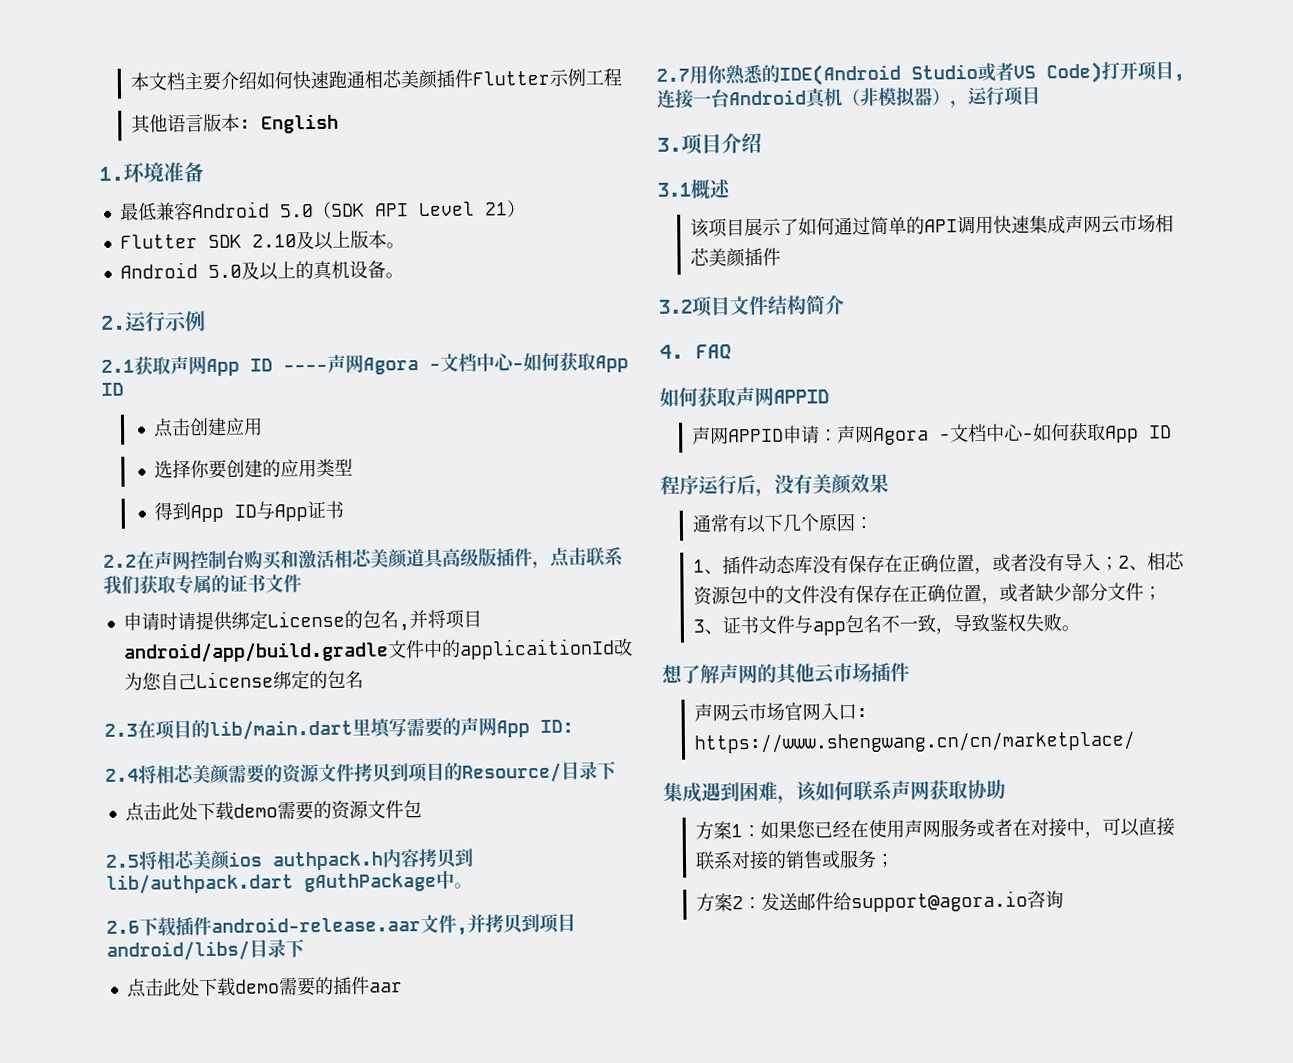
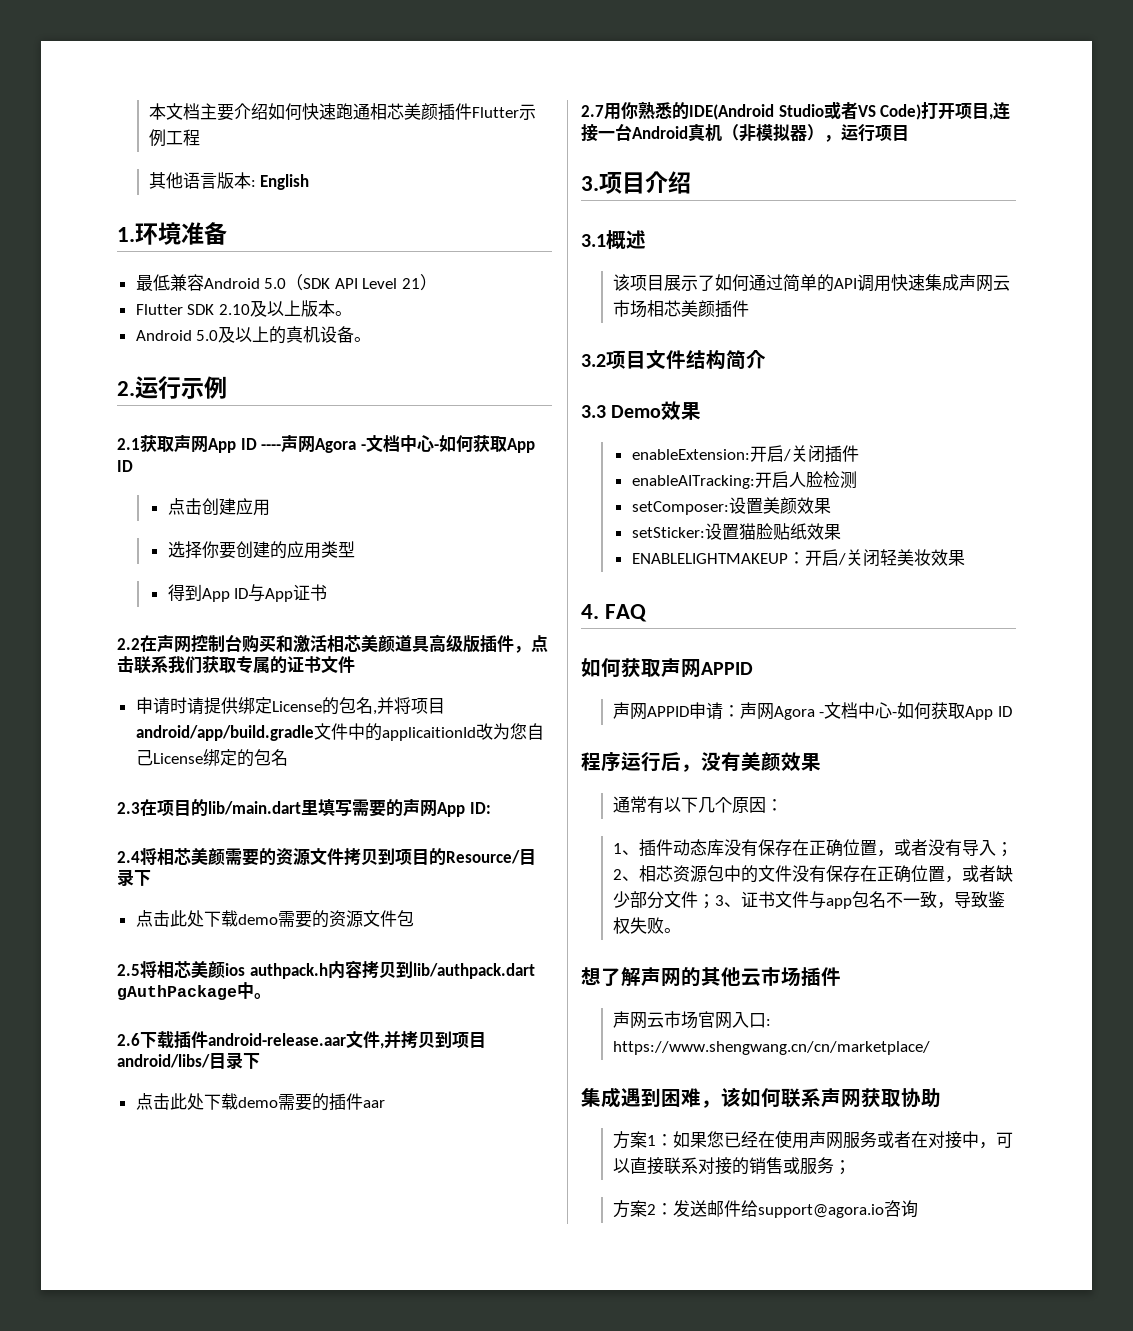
(845, 305) none -> [581,401,702,420] [631,445,859,463] [631,471,857,489] [631,497,831,515] [631,523,841,540] [631,549,965,567] // 3.3 Demo效果 // enableExtension:开启/关闭插件 // enableAITracking:开启人脸检测 // setComposer:设置美颜效果 // setSticker:设置猫脸贴纸效果 // ENABLELIGHTMAKEUP：开启/关闭轻美妆效果

